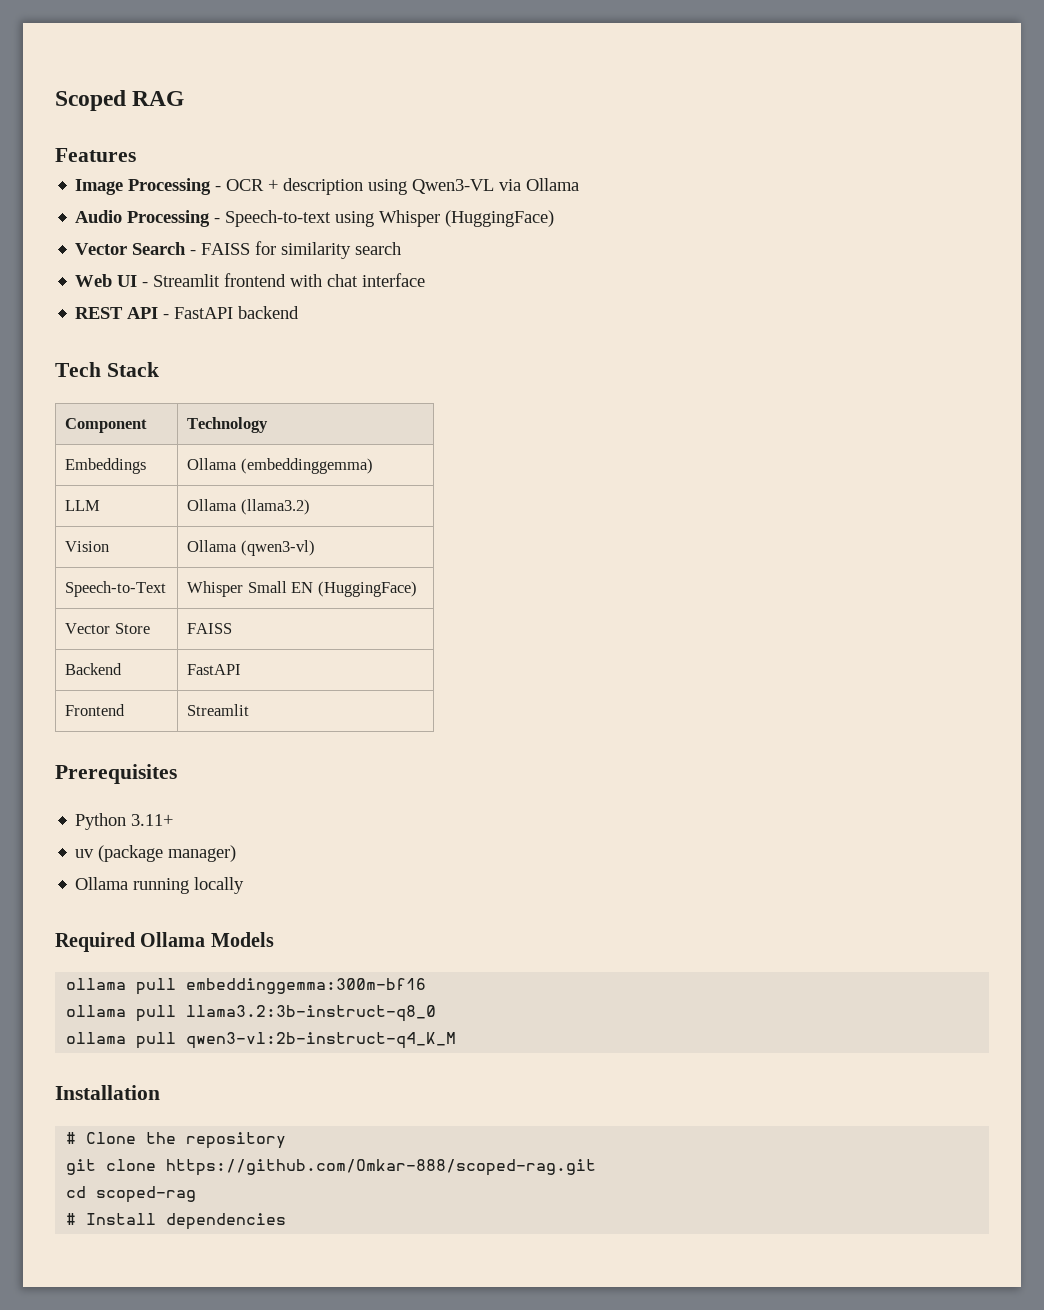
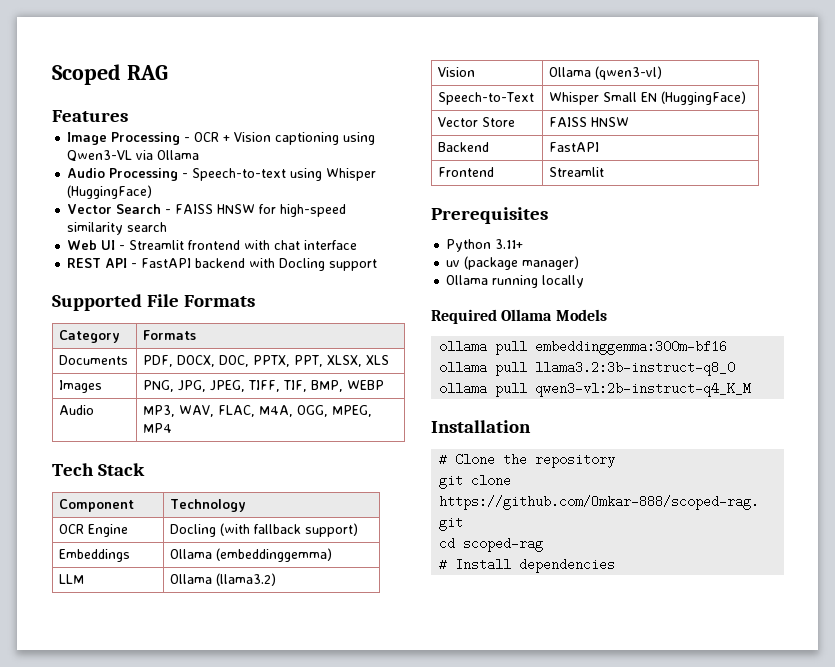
[283,178,364,195] description -> [234,132,340,145] Vision captioning
[255,241,277,255] for -> [217,204,347,217] HNSW for high-speed
[55,362,159,377] [65,418,148,433] [187,417,269,433] // Tech Stack // Component | Technology -> [249,258,378,271] [52,294,256,311] [59,330,121,343] [143,330,197,340] [59,355,129,365] [143,355,390,367] [59,380,103,393] [143,380,385,392] [59,405,95,415] [143,405,373,417] [143,423,173,433] [52,463,146,476] [59,499,135,512] [170,499,247,512] [59,524,129,537] [170,523,359,537] with Docling support // Supported File Formats // Category | Formats // Documents | PDF, DOCX, DOC, PPTX, PPT, XLSX, XLS // Images | PNG, JPG, JPEG, TIFF, TIF, BMP, WEBP // Audio | MP3, WAV, FLAC, M4A, OGG, MPEG, MP4 // Tech Stack // Component | Technology // OCR Engine | Docling (with fallback support)
(233, 628) none -> [591,117,630,127] HNSW

